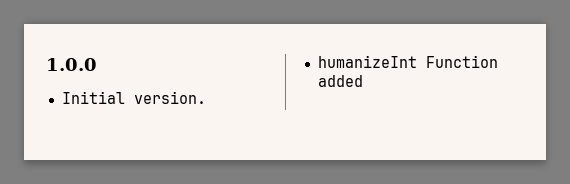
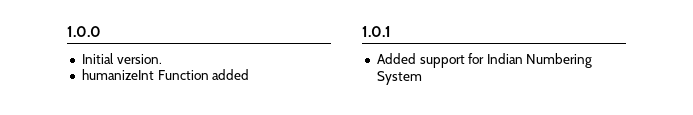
(363, 81) none -> [362,26,391,37] [376,53,593,68] [376,71,422,85] // 1.0.1 // Added support for Indian Numbering System

